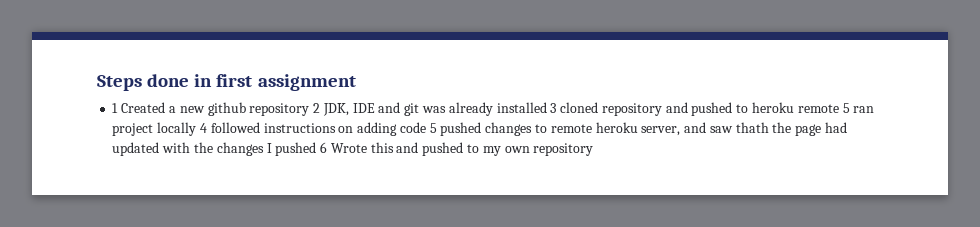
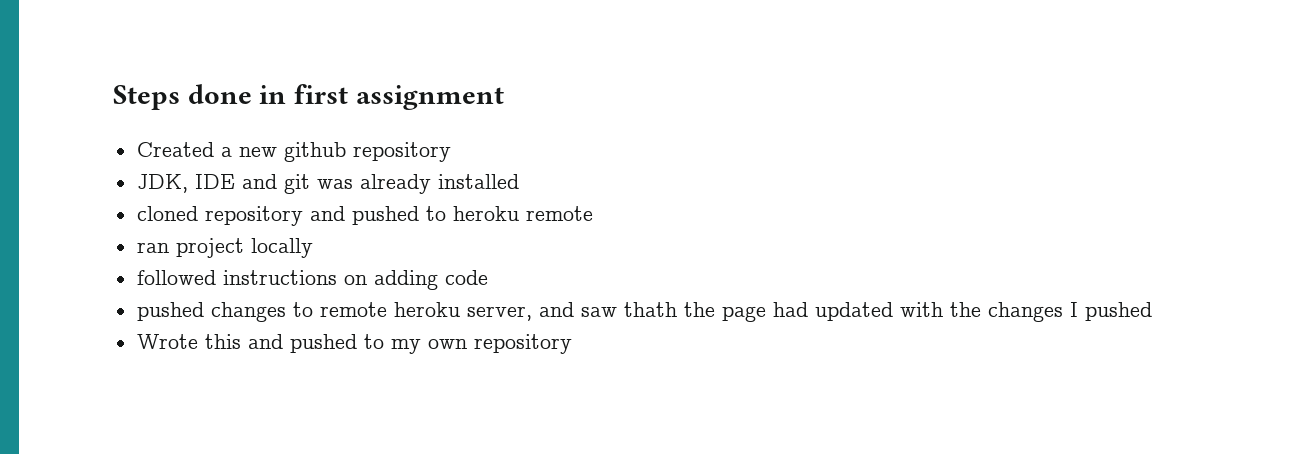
[112,103,119,113] 1 -> (504, 97) none
[313,103,321,113] 2 -> (451, 152) //
[550,103,557,113] 3 -> (519, 181) //
[842,103,850,113] 5 -> (593, 213) //
[199,123,207,133] 4 -> (313, 248) //
[429,123,437,133] 5 -> (488, 277) //
[320,142,328,153] 6 -> (1152, 311) //

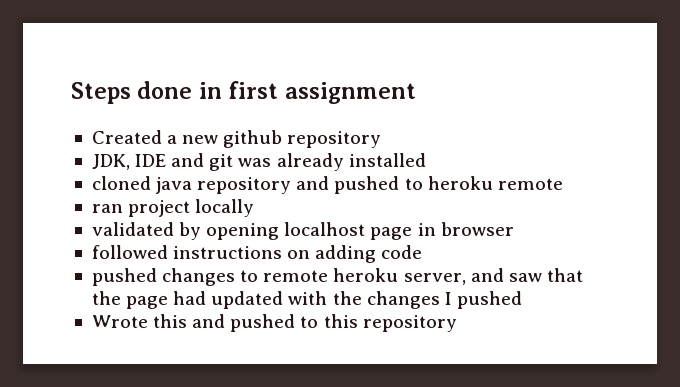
(198, 213) none -> [156,177,193,194] java
(313, 248) none -> [91,222,514,240] // validated by opening localhost page in browser
[623,302,677,317] thath -> [546,268,583,282] that
[390,339,467,354] my own -> [323,314,358,328] this

